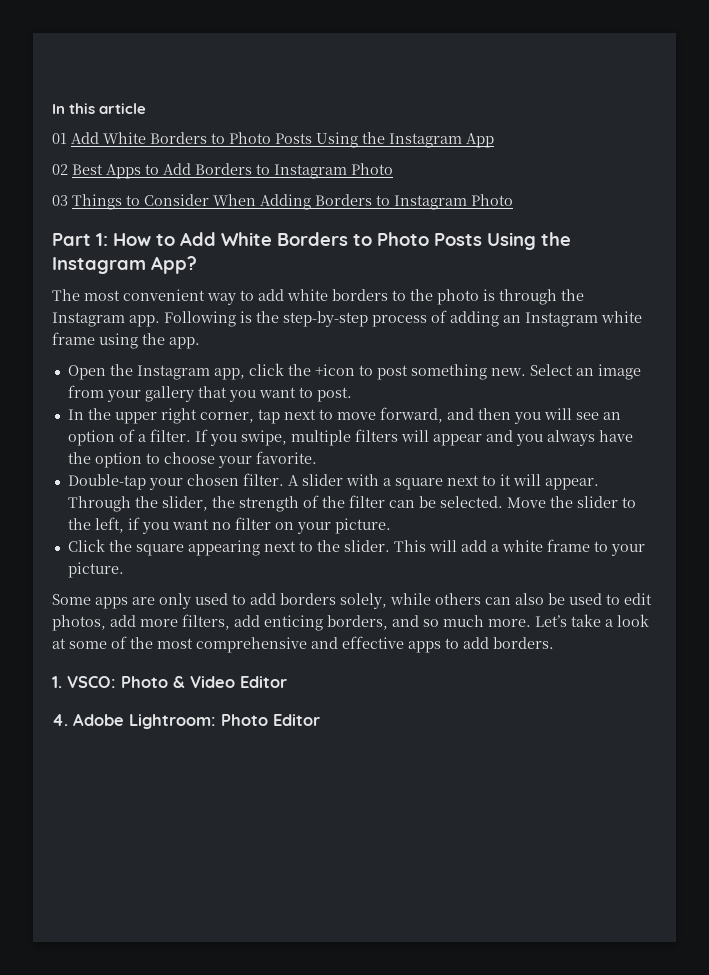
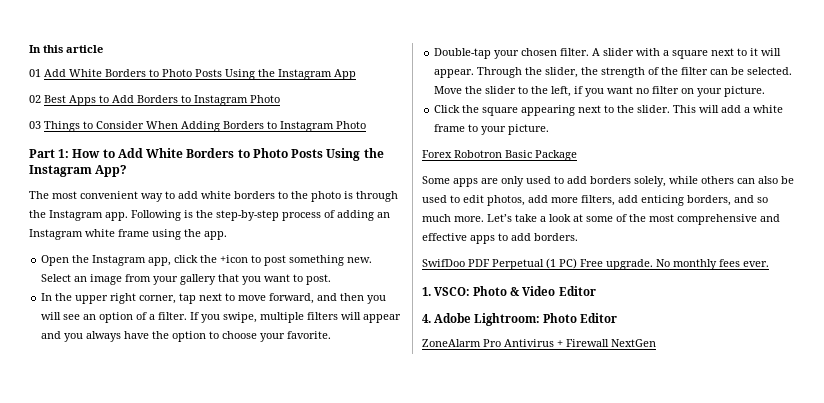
(124, 570) none -> [422,150,577,161] // Forex Robotron Basic Package
(554, 643) none -> [422,258,769,270] // SwifDoo PDF Perpetual (1 PC) Free upgrade. No monthly fees ever.
(320, 720) none -> [422,339,656,347] // ZoneAlarm Pro Antivirus + Firewall NextGen

